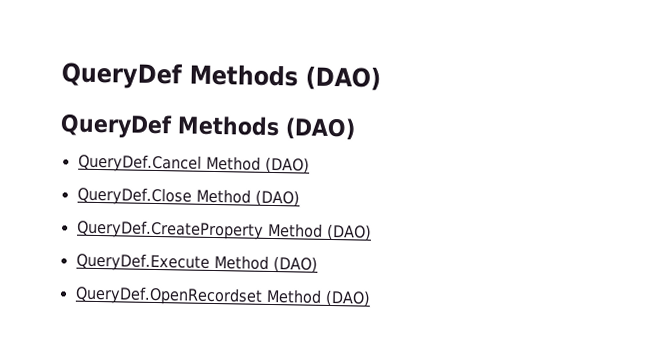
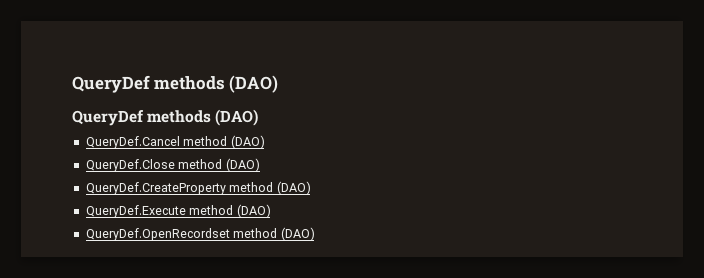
[61,62,298,90] QueryDef Methods -> [72,75,225,93] QueryDef methods
[177,115,280,137] Methods -> [147,110,212,123] methods
[205,155,261,171] Method -> [183,136,228,146] method
[195,188,251,204] Method -> [178,159,223,169] method
[267,222,323,238] Method -> [229,182,274,192] method
[213,254,269,270] Method -> [189,205,234,215] method
[265,288,322,304] Method -> [233,228,278,238] method

